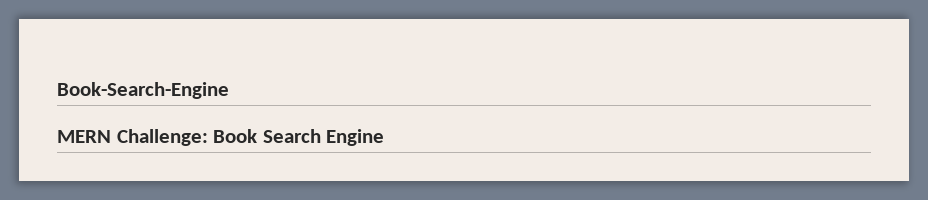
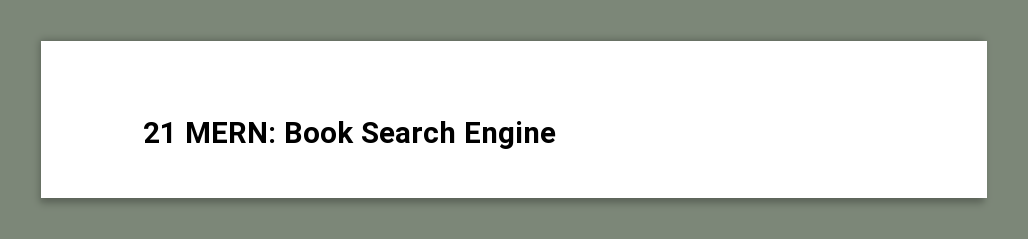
[57,82,229,99] [57,129,208,146] Book-Search-Engine // MERN Challenge: -> [143,122,276,143] 21 MERN:

